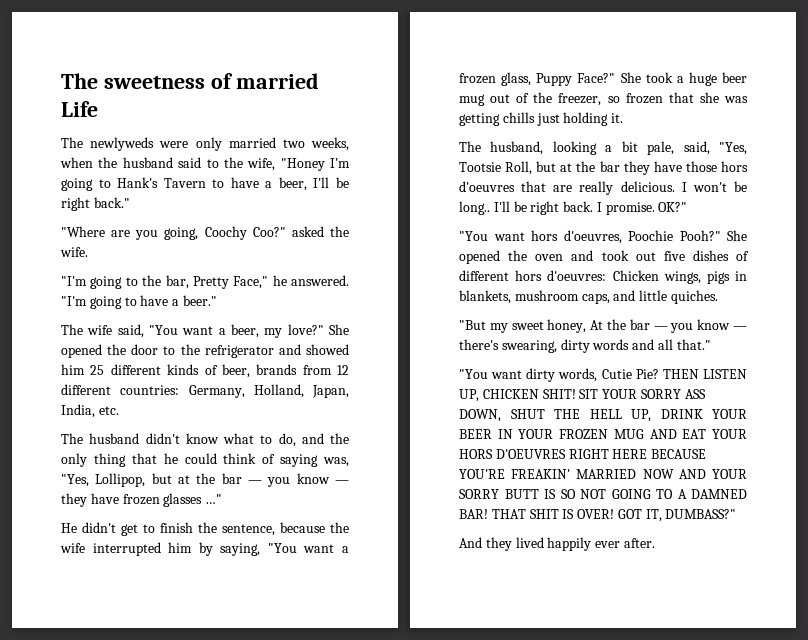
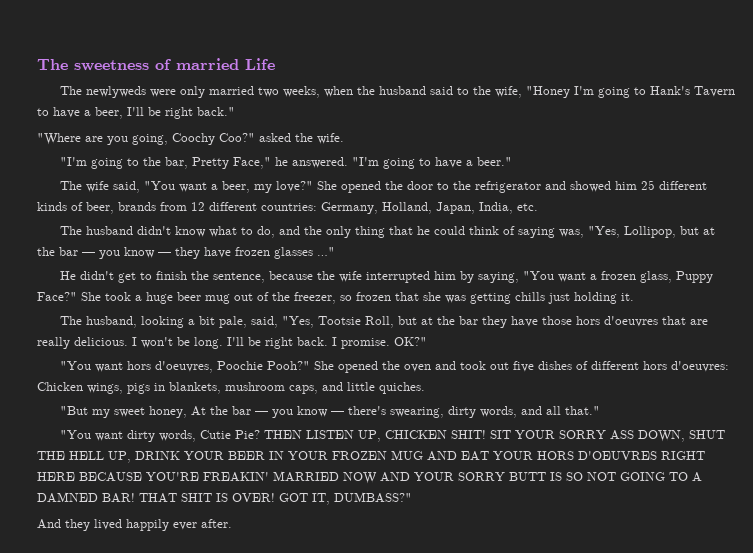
[459,201,490,215] long.. -> [194,337,223,349] long.
[592,339,630,350] words -> [479,406,517,418] words,

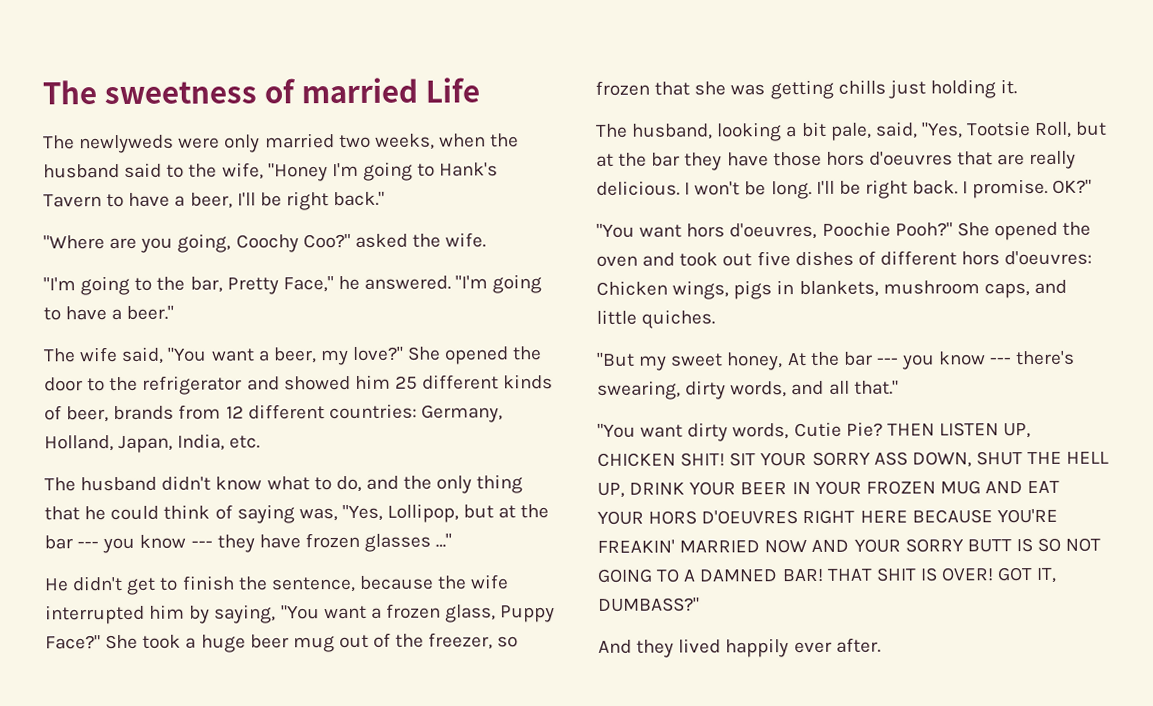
[82,247,171,259] — you know — -> [77,534,213,554] --- you know ---
[254,406,344,418] — you know — -> [876,351,1013,370] --- you know ---

